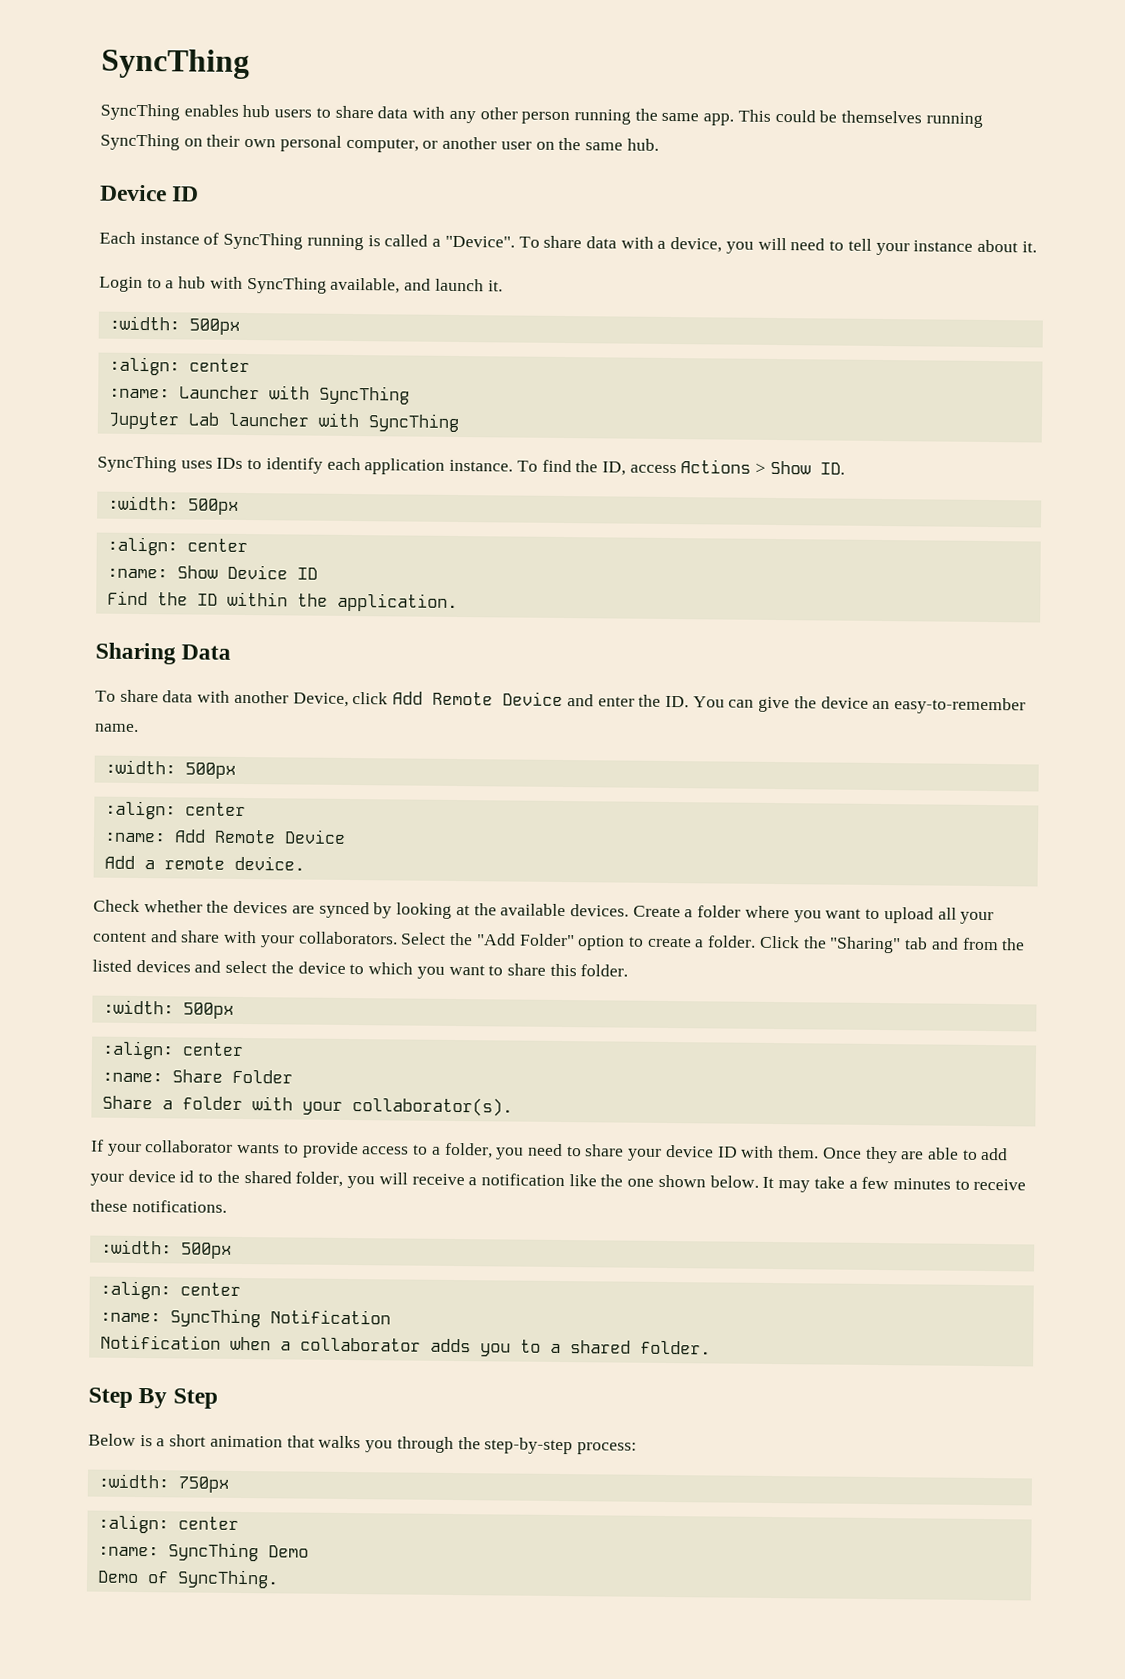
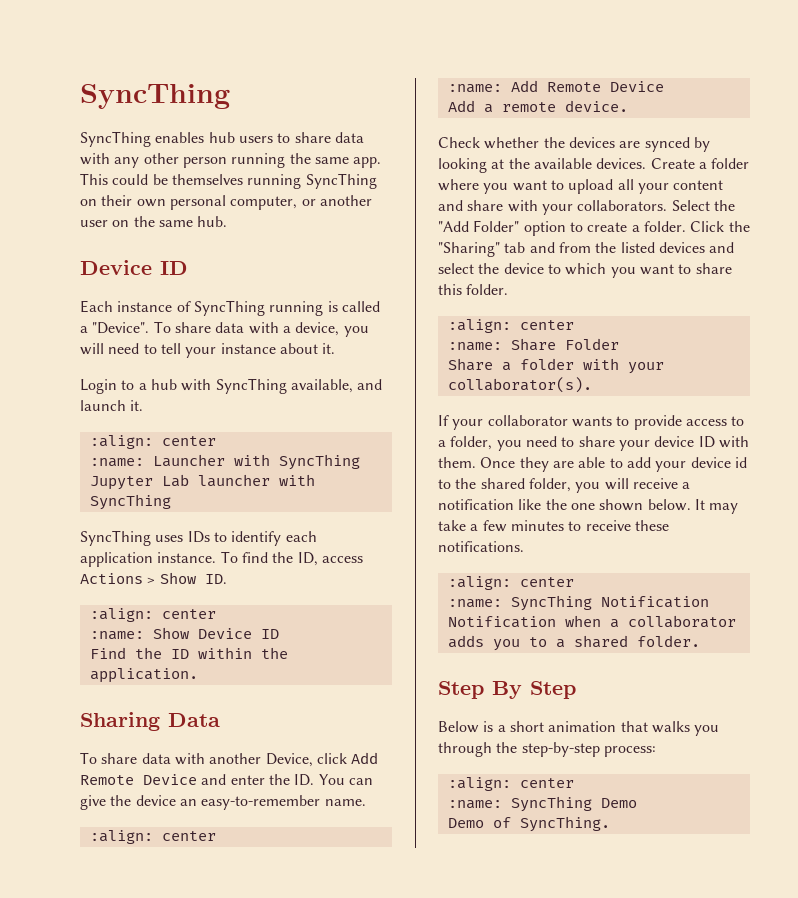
[108,315,240,335] // :width: 500px -> (144, 405) none
[107,495,239,515] // :width: 500px -> (227, 579) none
[104,759,236,779] // :width: 500px -> (366, 802) none
[102,999,234,1019] // :width: 500px -> (509, 289) none
[100,1239,232,1259] // :width: 500px -> (524, 546) none
[97,1473,229,1493] // :width: 750px -> (656, 751) none

